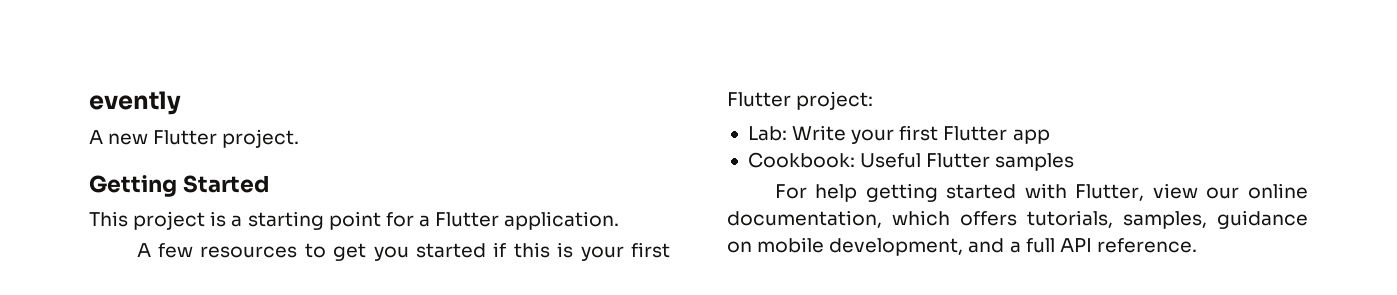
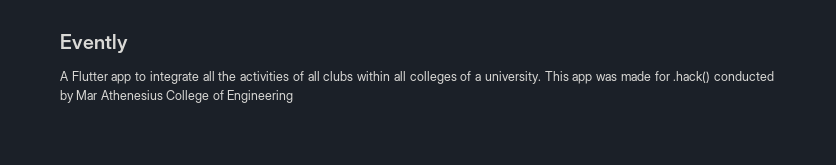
[89,91,181,115] [89,129,300,148] [89,175,269,197] [89,211,620,230] [136,242,670,261] [727,91,874,110] [747,125,1050,144] [747,152,1075,171] [774,183,1308,202] [727,210,1308,229] [727,237,1197,256] evently // A new Flutter project. // Getting Started // This project is a starting point for a Flutter application. // A few resources to get you started if this is your first Flutter project: // Lab: Write your first Flutter app // Cookbook: Useful Flutter samples // For help getting started with Flutter, view our online documentation, which offers tutorials, samples, guidance on mobile development, and a full API reference. -> [60,34,128,53] [60,71,775,84] [60,90,293,103] Evently // A Flutter app to integrate all the activities of all clubs within all colleges of a university. This app was made for .hack() conducted by Mar Athenesius College of Engineering

